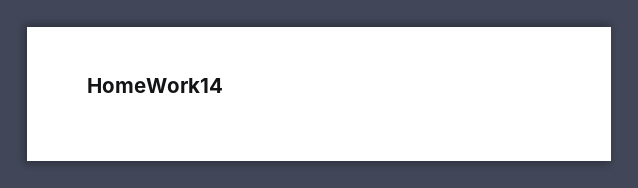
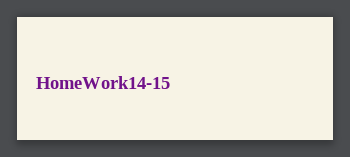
[87,78,223,93] HomeWork14 -> [36,76,170,89] HomeWork14-15

